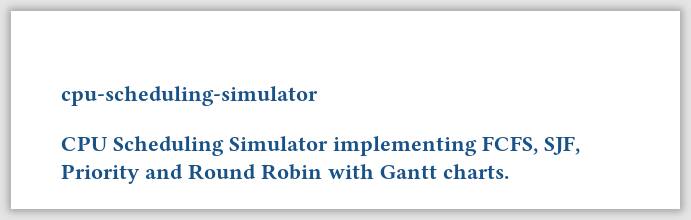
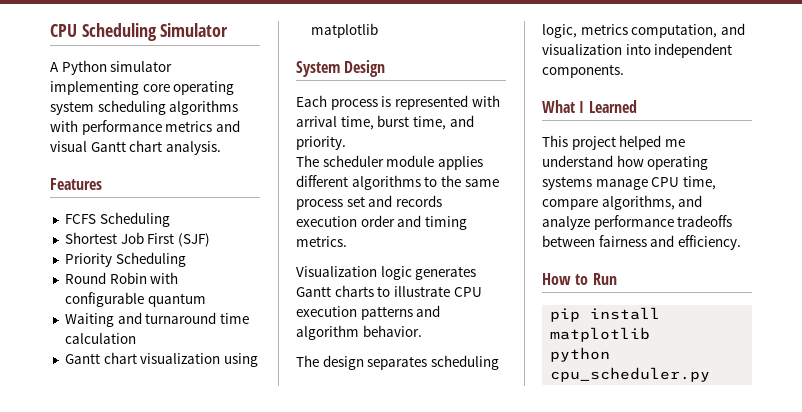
[61,86,318,106] cpu-scheduling-simulator // -> (50, 30) none
[333,136,580,156] [61,164,509,184] implementing FCFS, SJF, Priority and Round Robin with Gantt charts. -> [50,60,173,75] [50,81,235,95] [50,100,239,115] [50,120,240,135] [50,140,221,155] [50,178,102,190] [64,212,170,227] [64,232,210,247] [64,252,186,267] [64,272,179,284] [64,292,206,307] [64,312,249,327] [64,333,136,344] [64,352,258,367] [310,23,378,38] [296,60,386,77] [296,95,500,110] [296,115,474,130] [296,136,346,150] [296,155,483,170] [296,175,499,190] [296,195,442,210] [296,215,467,230] [296,236,347,247] [296,266,477,280] [296,285,482,297] [296,305,441,320] [296,325,422,340] [296,355,499,370] [542,23,745,38] [542,43,733,58] [542,64,624,78] [542,100,637,113] [542,135,685,150] [542,155,709,170] [542,176,716,190] [542,195,703,210] [542,215,733,230] [542,235,741,250] [542,273,617,285] [550,307,661,322] [550,327,651,342] [550,347,611,362] [550,367,711,382] // A Python simulator implementing core operating system scheduling algorithms with performance metrics and visual Gantt chart analysis. // Features // FCFS Scheduling // Shortest Job First (SJF) // Priority Scheduling // Round Robin with configurable quantum // Waiting and turnaround time calculation // Gantt chart visualization using matplotlib // System Design // Each process is represented with arrival time, burst time, and priority. // The scheduler module applies different algorithms to the same process set and records execution order and timing metrics. // Visualization logic generates Gantt charts to illustrate CPU execution patterns and algorithm behavior. // The design separates scheduling logic, metrics computation, and visualization into independent components. // What I Learned // This project helped me understand how operating systems manage CPU time, compare algorithms, and analyze performance tradeoffs between fairness and efficiency. // How to Run // pip install matplotlib // python cpu_scheduler.py

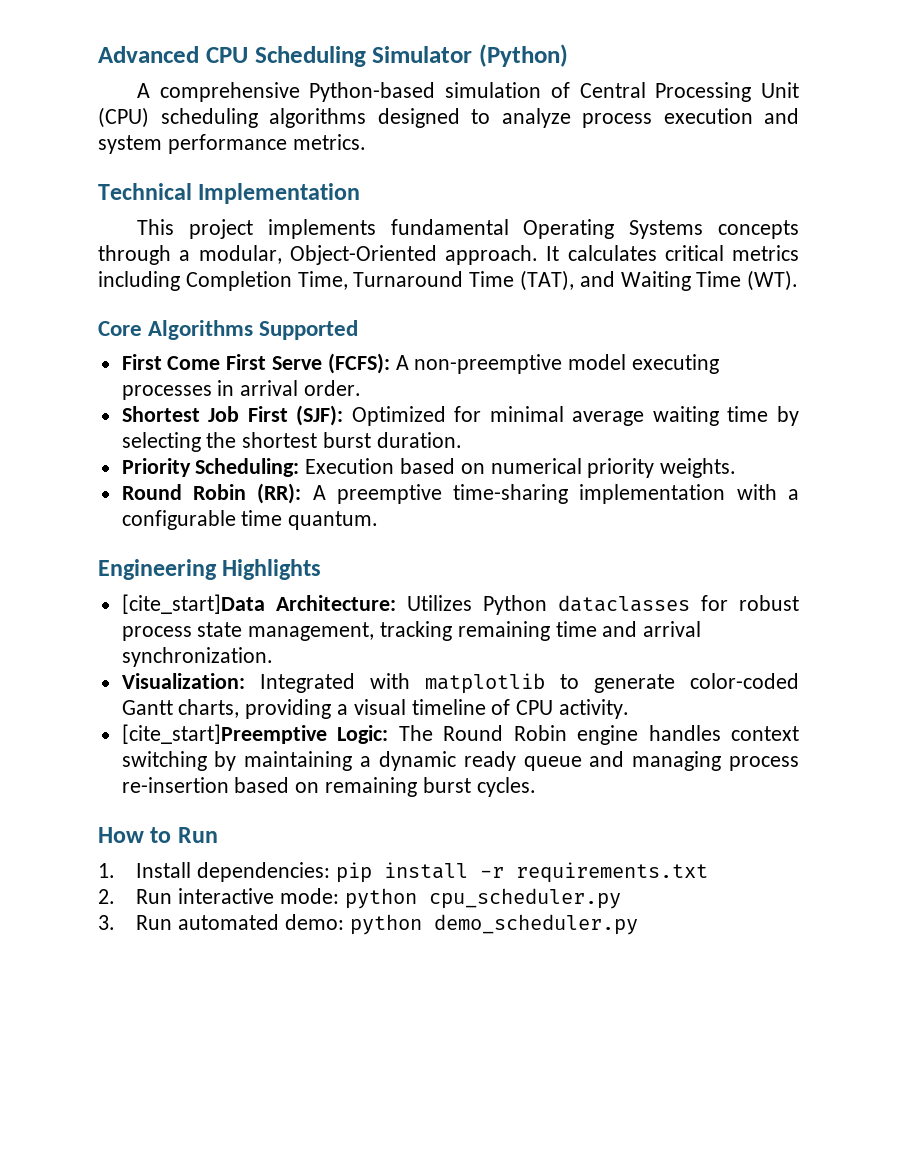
(50, 30) none -> [98,46,199,63] Advanced
[50,60,173,75] [50,81,235,95] [50,100,239,115] [50,120,240,135] [50,140,221,155] [50,178,102,190] [64,212,170,227] [64,232,210,247] [64,252,186,267] [64,272,179,284] [64,292,206,307] [64,312,249,327] [64,333,136,344] [64,352,258,367] [310,23,378,38] [296,60,386,77] [296,95,500,110] [296,115,474,130] [296,136,346,150] [296,155,483,170] [296,175,499,190] [296,195,442,210] [296,215,467,230] [296,236,347,247] [296,266,477,280] [296,285,482,297] [296,305,441,320] [296,325,422,340] [296,355,499,370] [542,23,745,38] [542,43,733,58] [542,64,624,78] [542,100,637,113] [542,135,685,150] [542,155,709,170] [542,176,716,190] [542,195,703,210] [542,215,733,230] [542,235,741,250] [542,273,617,285] [550,307,661,322] [550,327,651,342] [550,347,611,362] [550,367,711,382] // A Python simulator implementing core operating system scheduling algorithms with performance metrics and visual Gantt chart analysis. // Features // FCFS Scheduling // Shortest Job First (SJF) // Priority Scheduling // Round Robin with configurable quantum // Waiting and turnaround time calculation // Gantt chart visualization using matplotlib // System Design // Each process is represented with arrival time, burst time, and priority. // The scheduler module applies different algorithms to the same process set and records execution order and timing metrics. // Visualization logic generates Gantt charts to illustrate CPU execution patterns and algorithm behavior. // The design separates scheduling logic, metrics computation, and visualization into independent components. // What I Learned // This project helped me understand how operating systems manage CPU time, compare algorithms, and analyze performance tradeoffs between fairness and efficiency. // How to Run // pip install matplotlib // python cpu_scheduler.py -> [479,44,568,67] [137,82,799,102] [98,107,799,128] [98,134,366,154] [98,183,361,204] [137,219,799,239] [98,245,799,265] [98,270,799,291] [98,320,359,340] [121,353,720,374] [121,380,362,400] [121,405,799,426] [121,432,462,452] [121,458,737,478] [121,483,799,504] [121,510,379,530] [98,559,322,580] [121,594,799,615] [121,621,702,641] [121,647,273,667] [121,673,799,694] [121,699,630,719] [121,724,799,745] [121,751,800,771] [121,777,536,797] [98,827,218,843] [98,862,708,883] [98,888,621,909] [98,914,638,935] (Python) // A comprehensive Python-based simulation of Central Processing Unit (CPU) scheduling algorithms designed to analyze process execution and system performance metrics. // Technical Implementation // This project implements fundamental Operating Systems concepts through a modular, Object-Oriented approach. It calculates critical metrics including Completion Time, Turnaround Time (TAT), and Waiting Time (WT). // Core Algorithms Supported // First Come First Serve (FCFS): A non-preemptive model executing processes in arrival order. // Shortest Job First (SJF): Optimized for minimal average waiting time by selecting the shortest burst duration. // Priority Scheduling: Execution based on numerical priority weights. // Round Robin (RR): A preemptive time-sharing implementation with a configurable time quantum. // Engineering Highlights // [cite_start]Data Architecture: Utilizes Python dataclasses for robust process state management, tracking remaining time and arrival synchronization. // Visualization: Integrated with matplotlib to generate color-coded Gantt charts, providing a visual timeline of CPU activity. // [cite_start]Preemptive Logic: The Round Robin engine handles context switching by maintaining a dynamic ready queue and managing process re-insertion based on remaining burst cycles. // How to Run // 1. Install dependencies: pip install -r requirements.txt // 2. Run interactive mode: python cpu_scheduler.py // 3. Run automated demo: python demo_scheduler.py

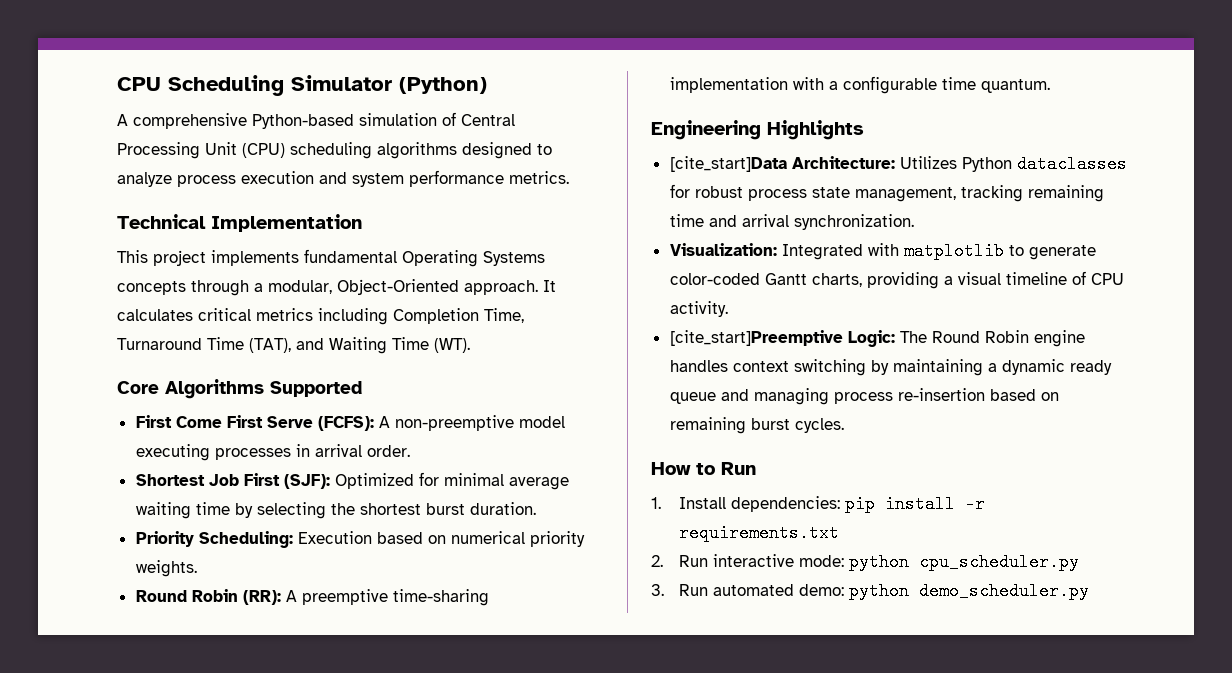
[98,46,199,63] Advanced -> (117, 84) none

